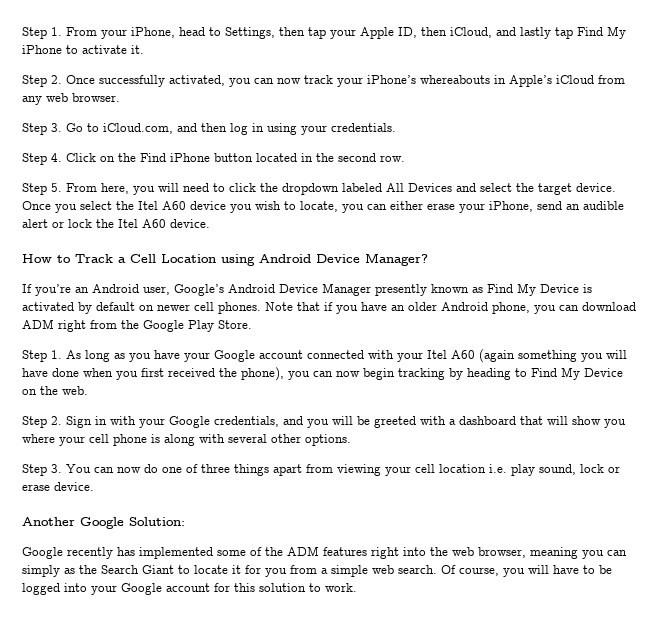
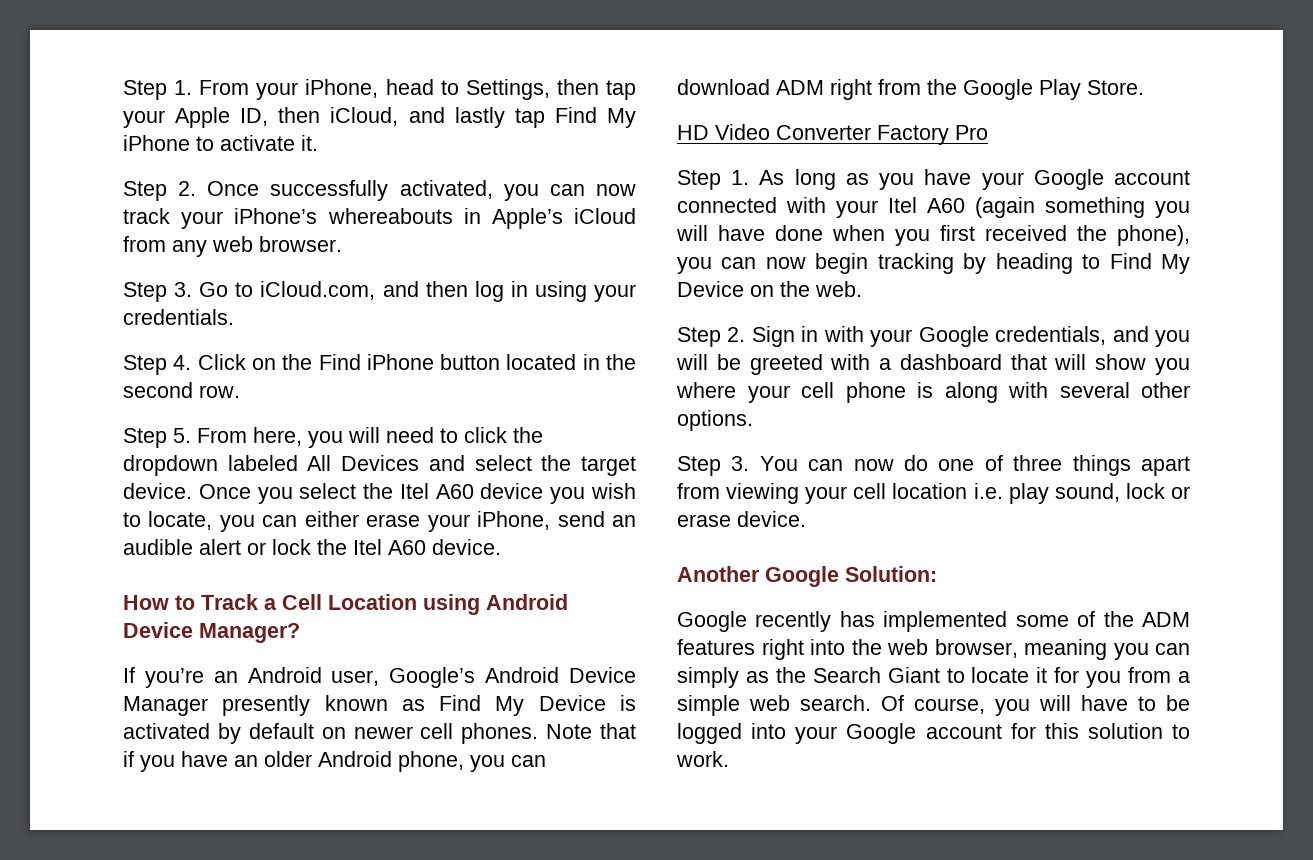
(252, 324) none -> [677,124,988,145] // HD Video Converter Factory Pro

